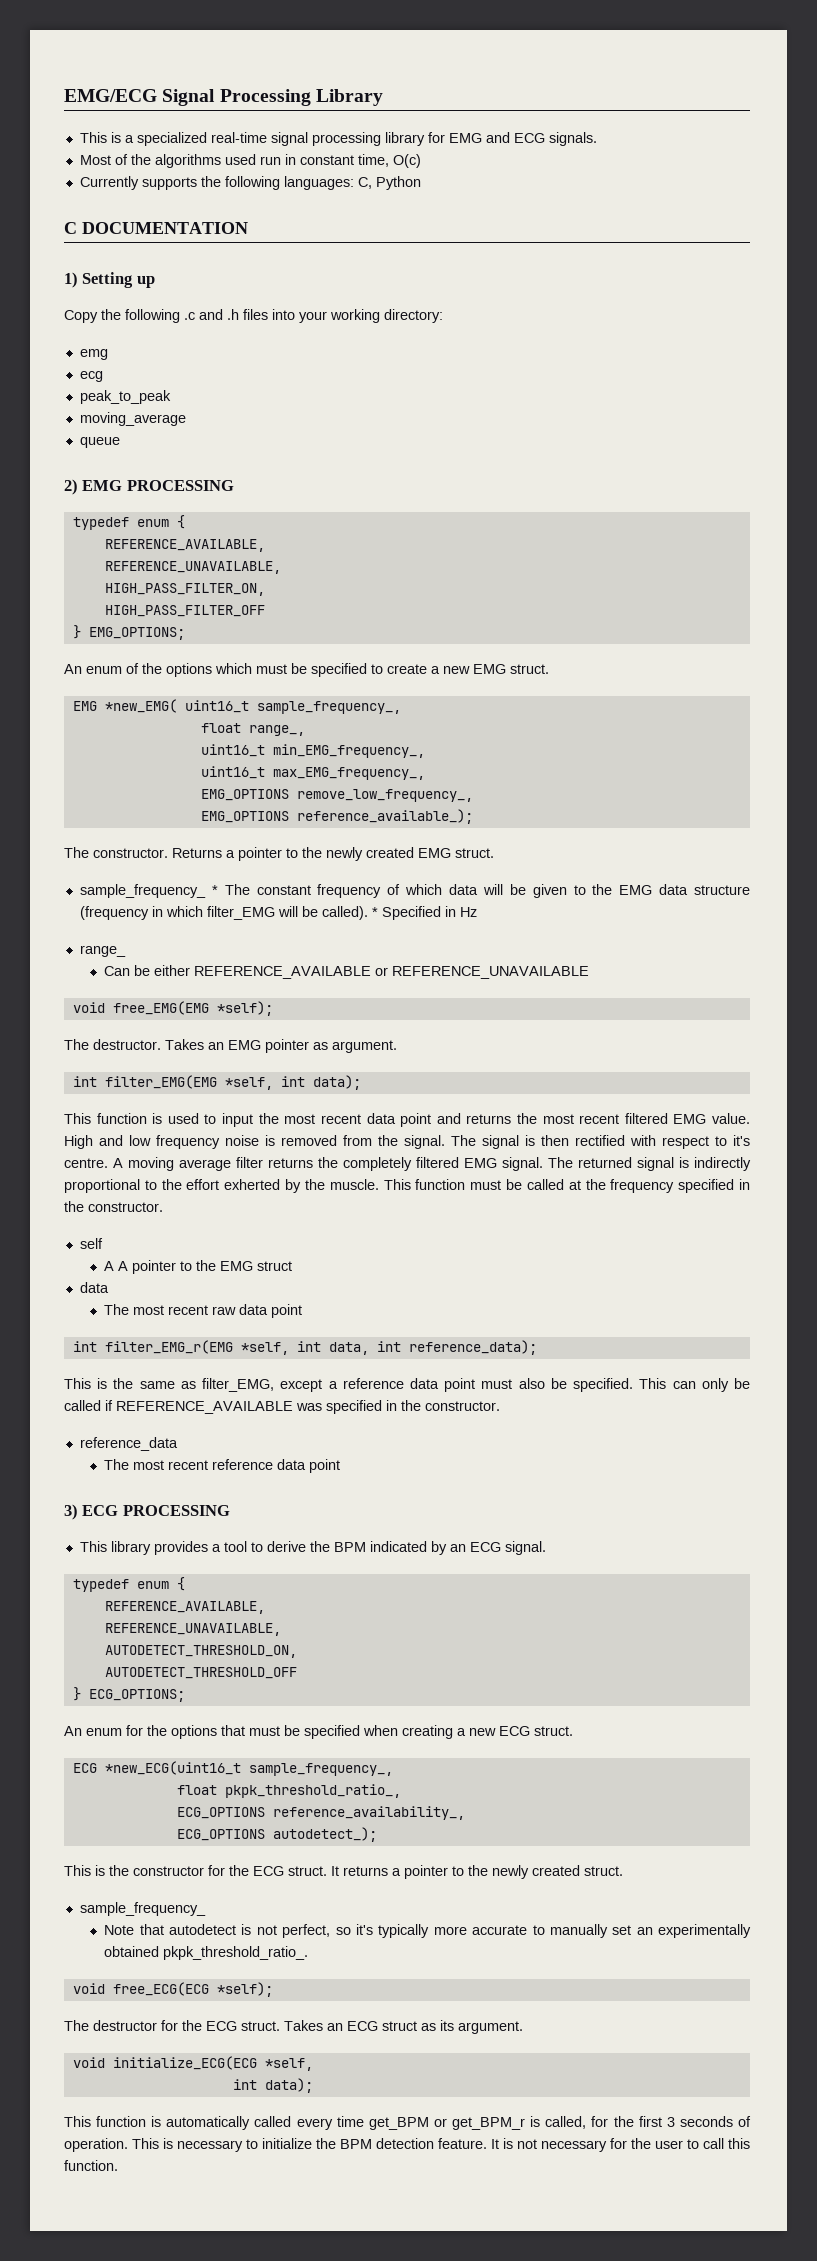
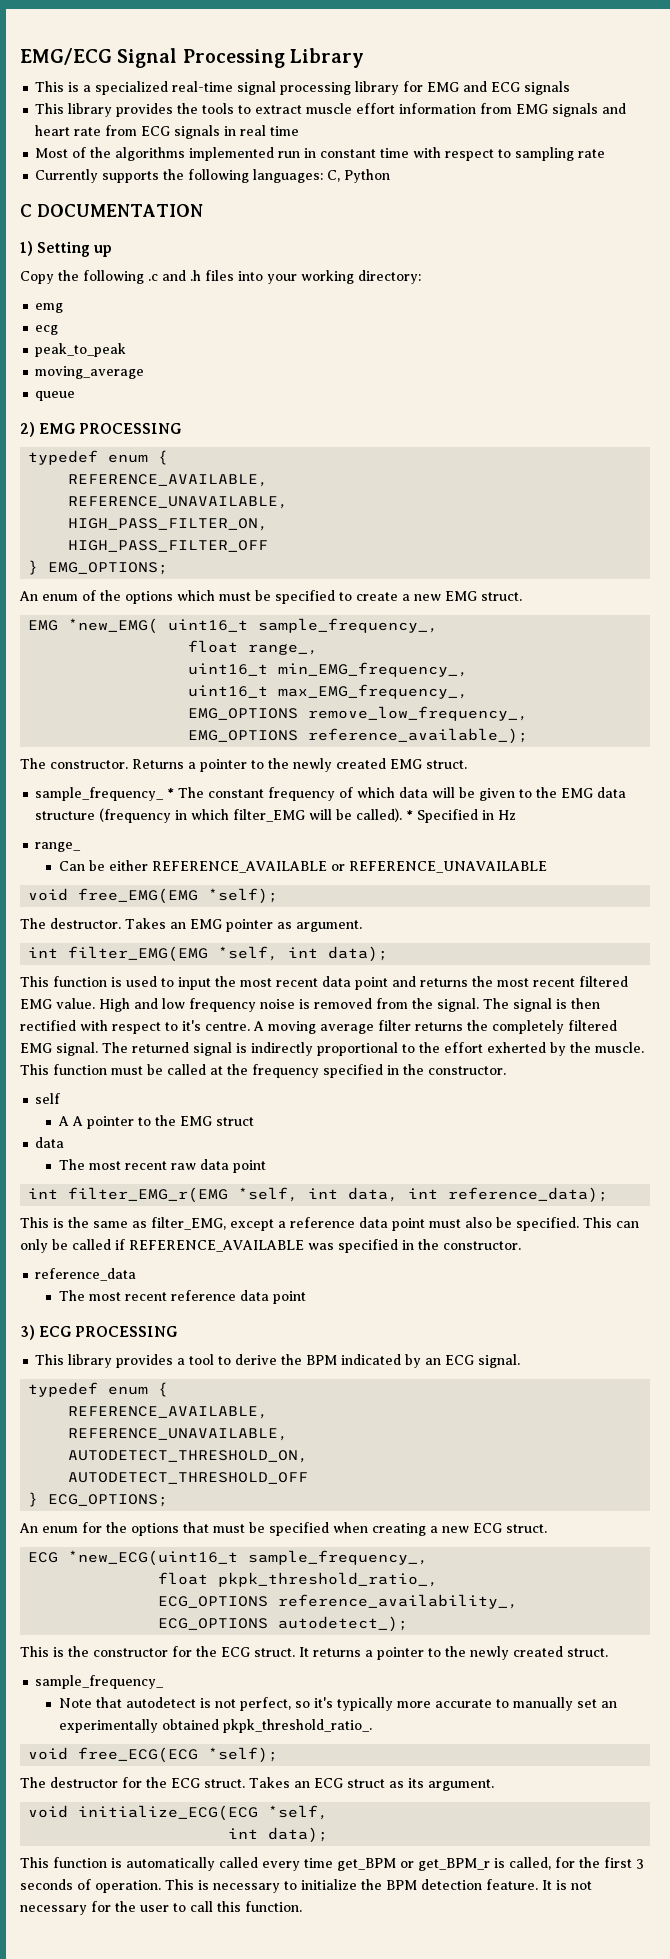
[548,132,597,146] signals. -> [524,81,571,95] [35,103,627,117] [35,125,300,139] signals // This library provides the tools to extract muscle effort information from EMG signals and heart rate from ECG signals in real time
[224,154,256,165] used -> [189,147,275,161] implemented
[357,154,421,168] time, O(c) -> [380,147,606,161] time with respect to sampling rate

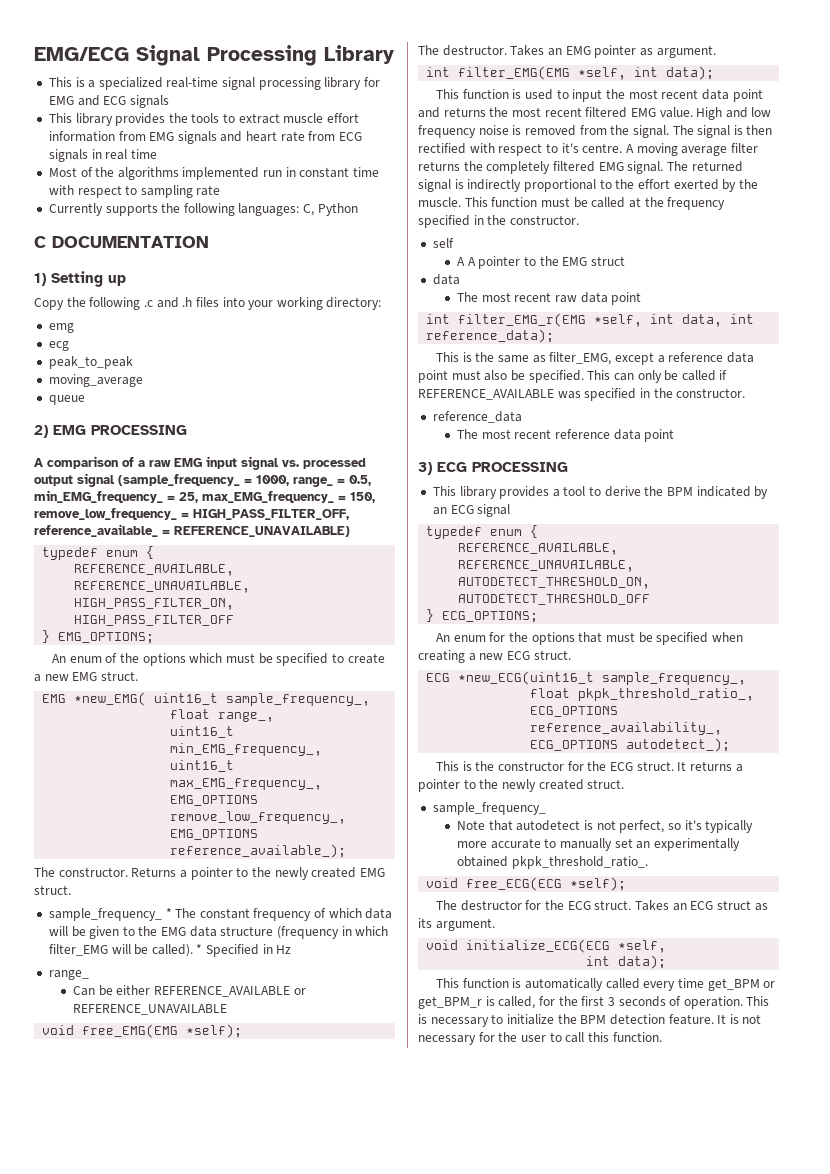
(182, 428) none -> [34,456,366,470] [34,473,371,487] [34,490,375,503] [34,508,349,520] [34,524,350,537] // A comparison of a raw EMG input signal vs. processed output signal (sample_frequency_ = 1000, range_ = 0.5, min_EMG_frequency_ = 25, max_EMG_frequency_ = 150, remove_low_frequency_ = HIGH_PASS_FILTER_OFF, reference_available_ = REFERENCE_UNAVAILABLE)
[487,1042,546,1053] exherted -> [673,179,719,190] exerted
[478,1354,521,1368] signal. -> [477,504,511,517] signal

